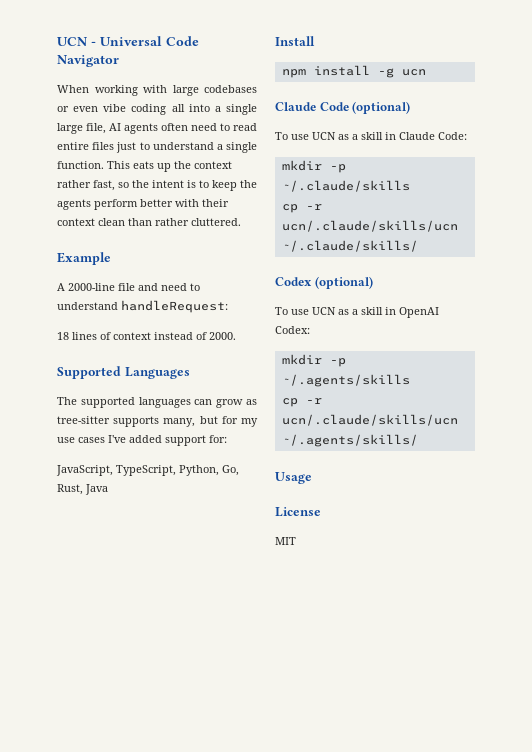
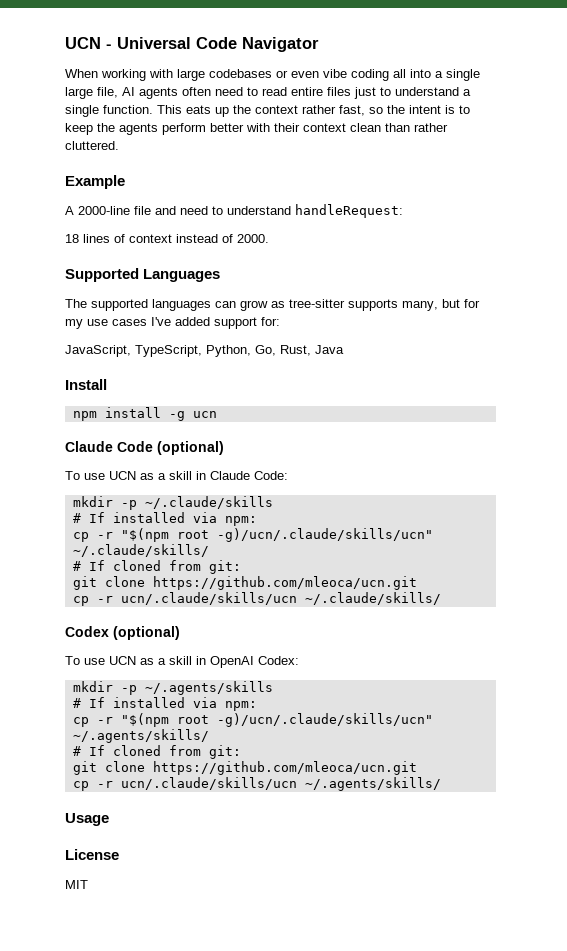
(410, 186) none -> [72,512,257,526] [72,528,433,542] [72,544,209,557] [72,560,241,574] [72,576,417,590] // # If installed via npm: // cp -r "$(npm root -g)/ucn/.claude/skills/ucn" ~/.claude/skills/ // # If cloned from git: // git clone https://github.com/mleoca/ucn.git
(410, 380) none -> [72,697,257,711] [72,713,433,727] [72,729,209,743] [72,745,241,759] [72,761,417,775] // # If installed via npm: // cp -r "$(npm root -g)/ucn/.claude/skills/ucn" ~/.agents/skills/ // # If cloned from git: // git clone https://github.com/mleoca/ucn.git

